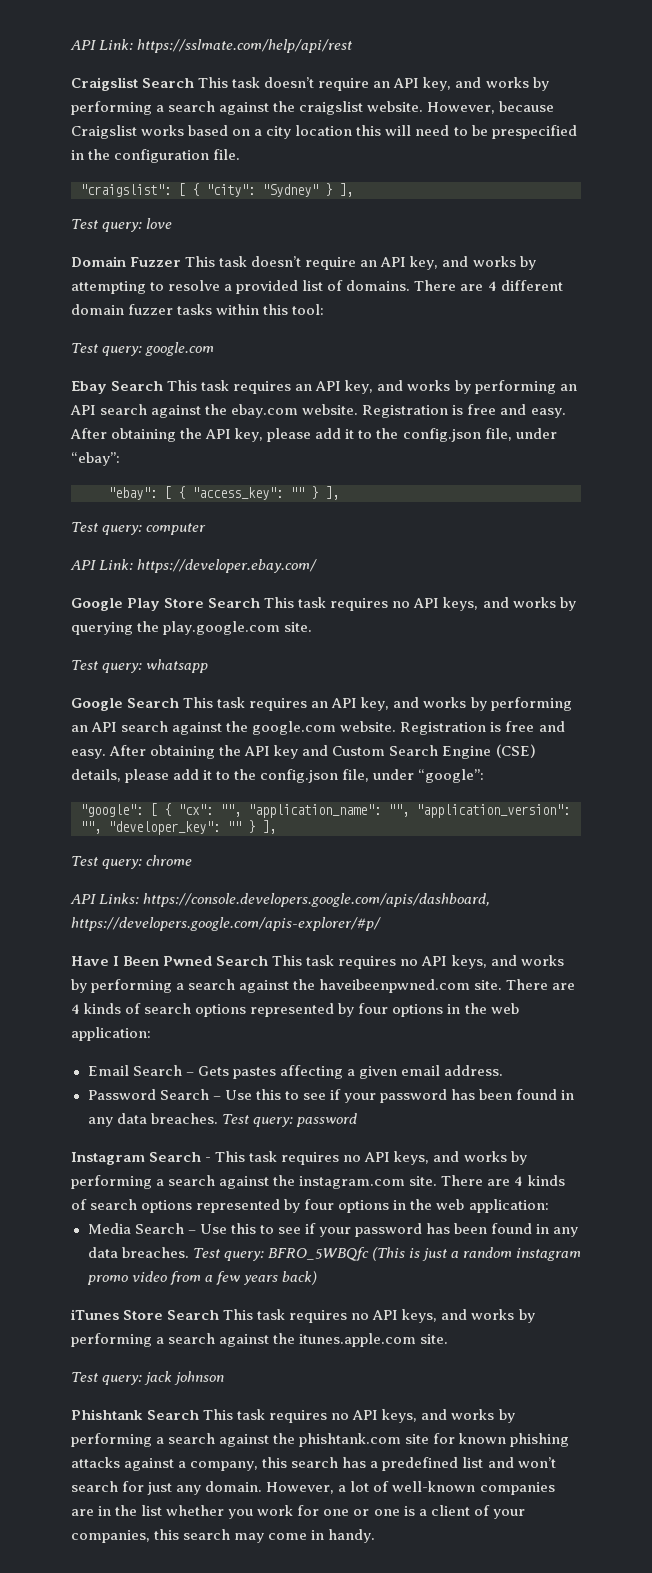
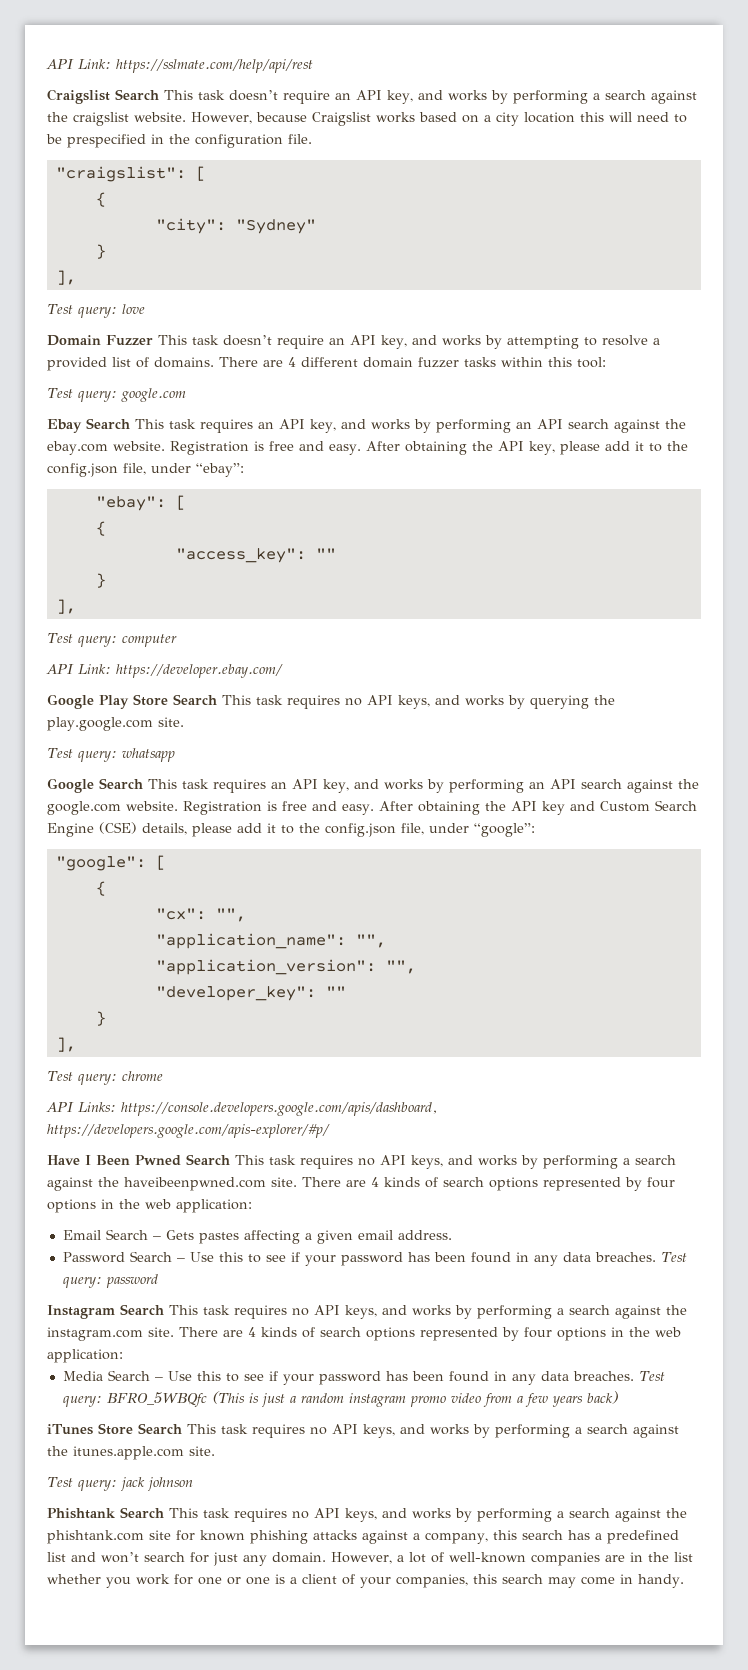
[192,183,199,196] { -> [95,192,106,207] // { //
[325,183,332,196] } -> [95,244,106,259] // } //
[178,486,185,499] { -> [95,521,106,536] // { //
[311,486,318,499] } -> [95,573,106,588] // } //
[164,803,171,816] { -> [95,881,106,896] // { //
(241, 810) none -> (246, 915) //
(409, 810) none -> (386, 941) //
(101, 827) none -> (416, 967) //
[248,820,255,833] } -> [95,1011,106,1026] // } //
[205,1157,212,1162] - -> (164, 1309) none

